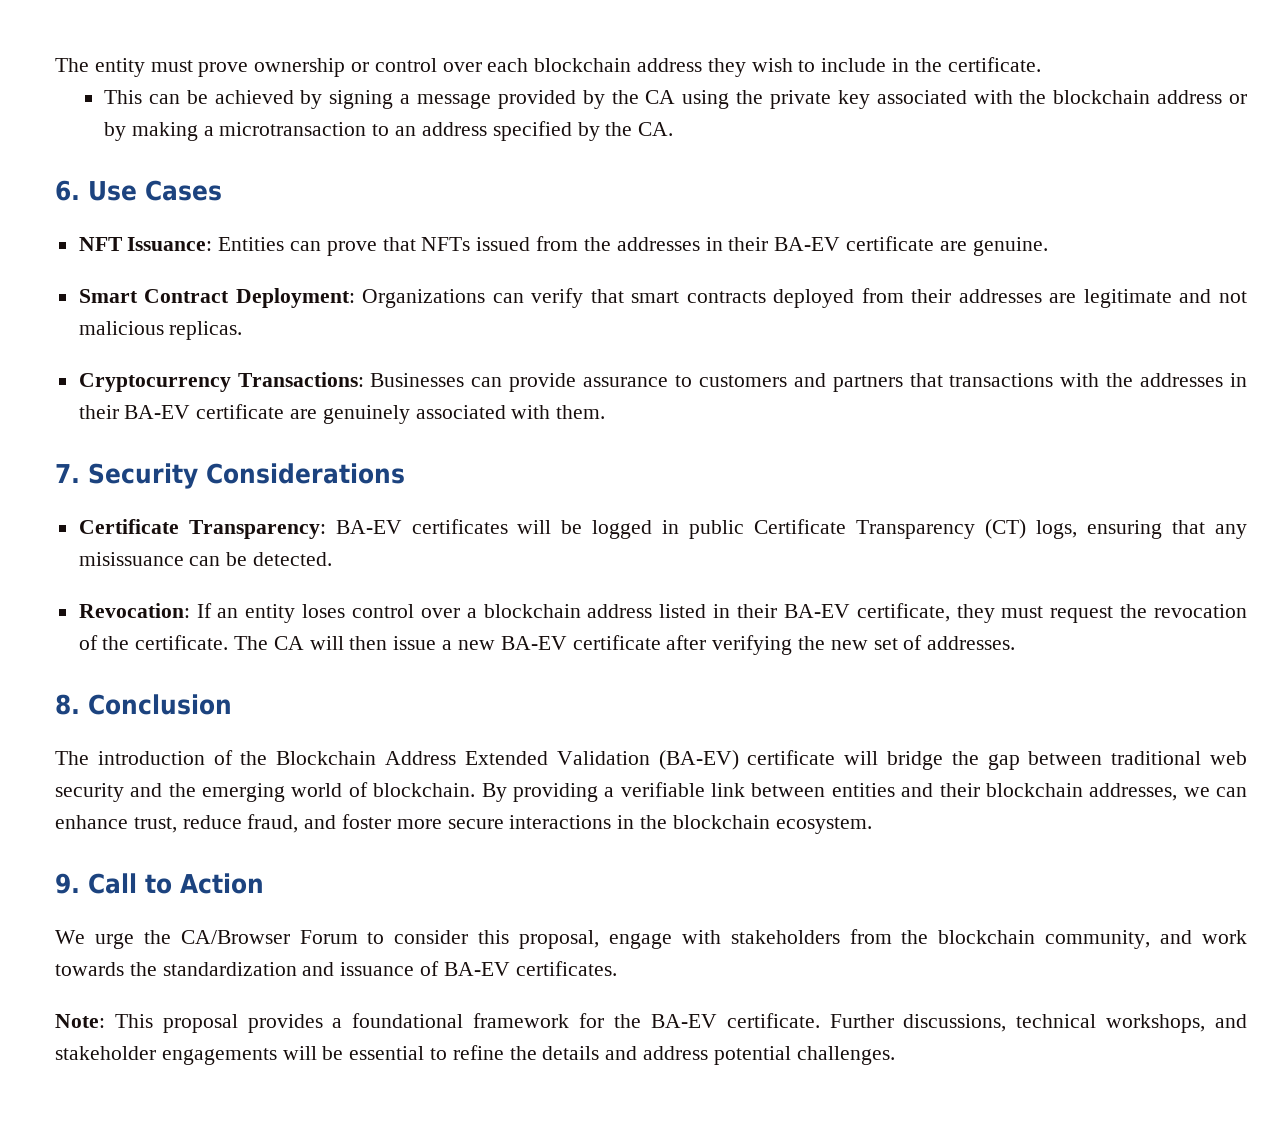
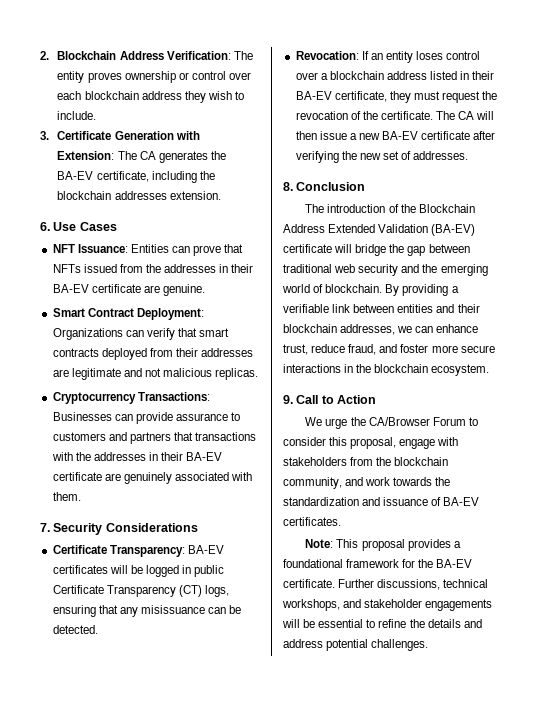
[55,58,249,77] The entity must prove -> [40,51,253,60] [57,71,122,83] 2. Blockchain Address Verification: The entity proves
[821,57,1041,72] [104,90,1248,109] [104,121,674,141] include in the certificate. // This can be achieved by signing a message provided by the CA using the private key associated with the blockchain address or by making a microtransaction to an address specified by the CA. -> [57,111,97,120] [40,131,200,140] [57,151,226,163] [57,171,215,183] [57,191,221,200] include. // 3. Certificate Generation with Extension: The CA generates the BA-EV certificate, including the blockchain addresses extension.

